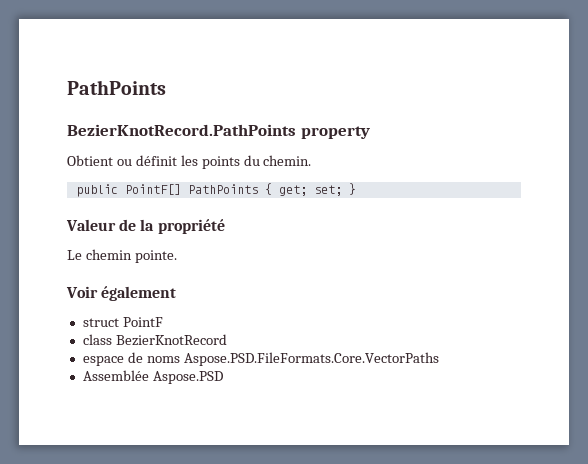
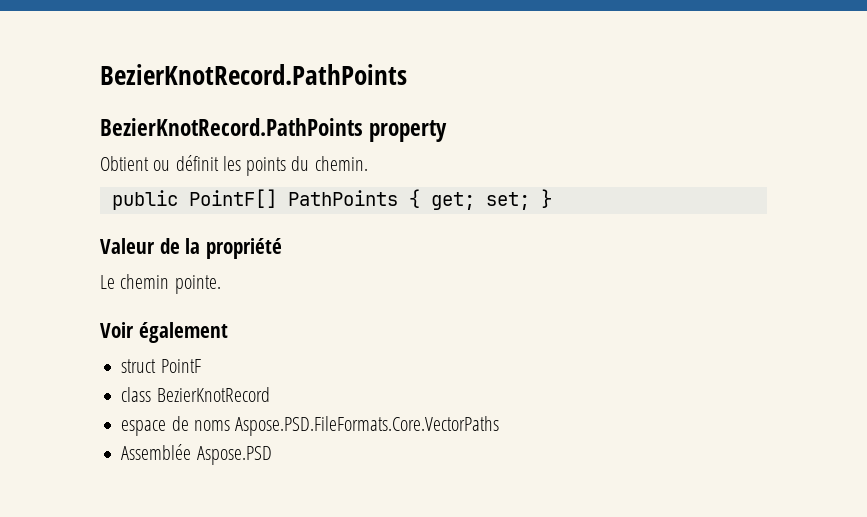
[67,80,166,95] PathPoints -> [100,64,407,85] BezierKnotRecord.PathPoints

